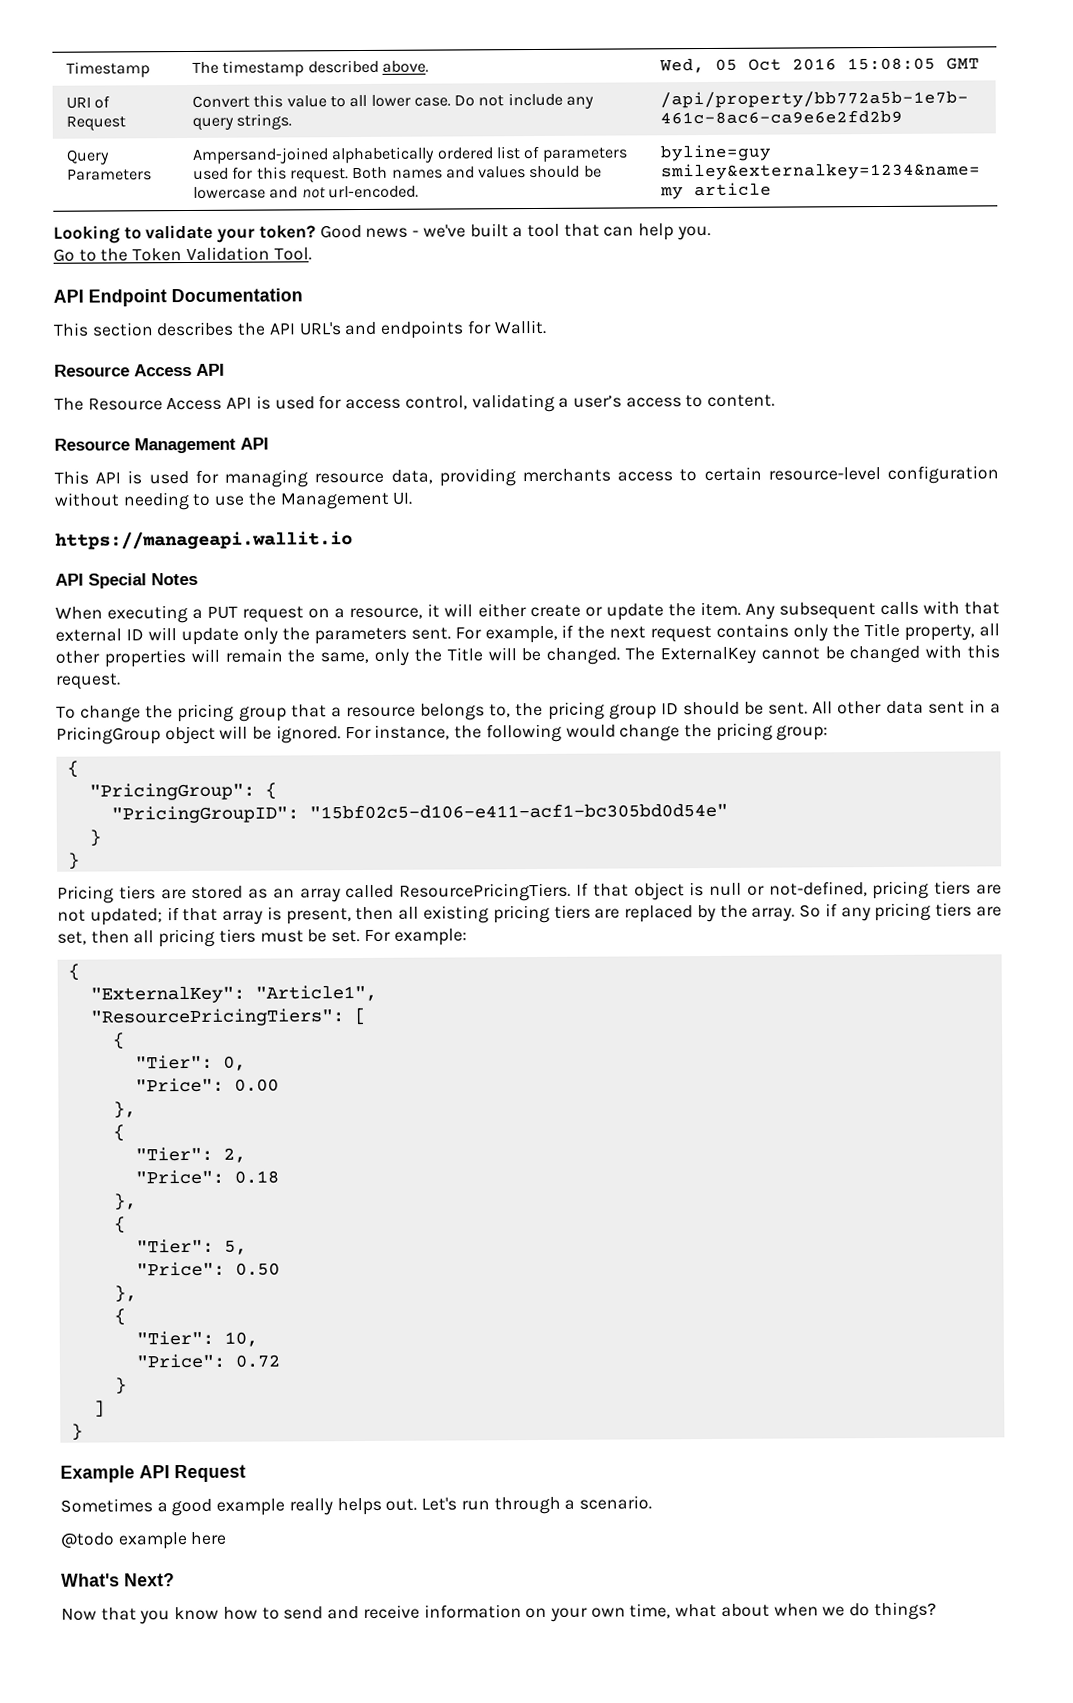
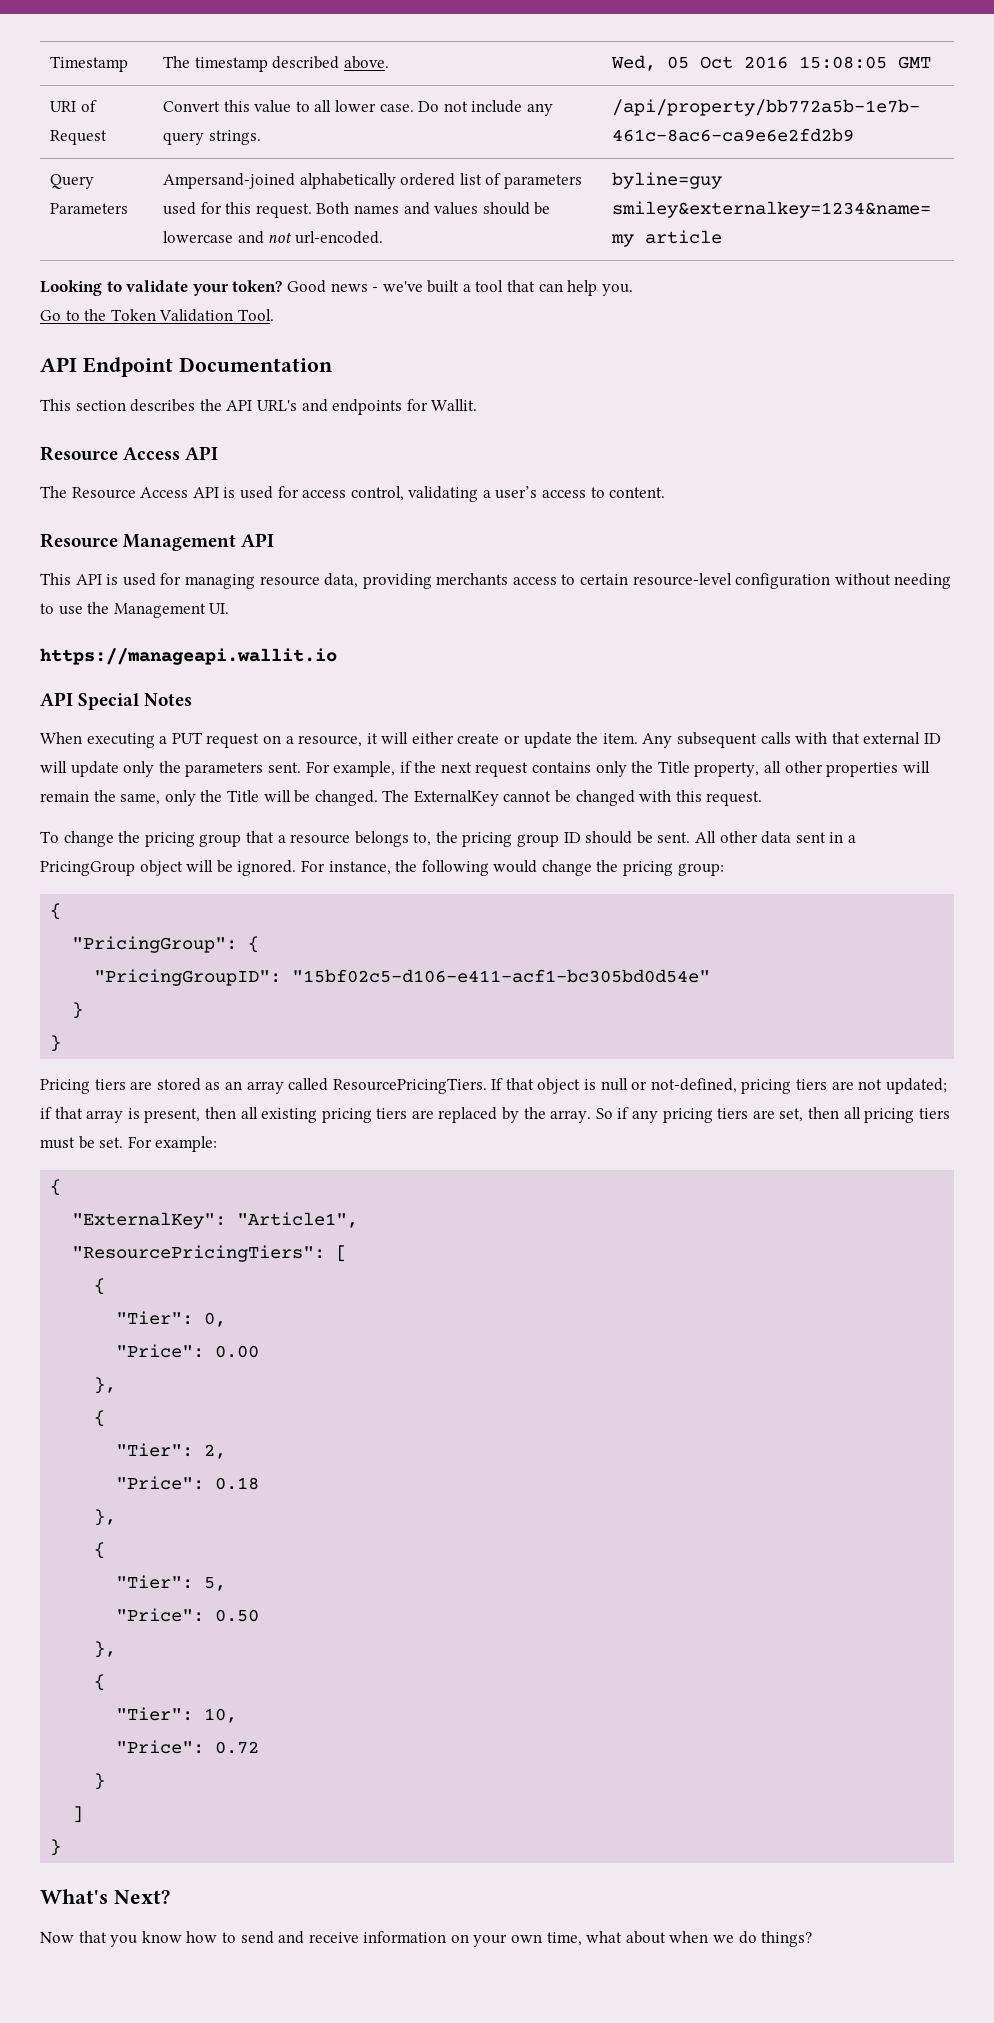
[60,1464,246,1483] [60,1495,652,1517] [60,1531,227,1550] // Example API Request // Sometimes a good example really helps out. Let's run through a scenario. // @todo example here -> (62, 1847) none

